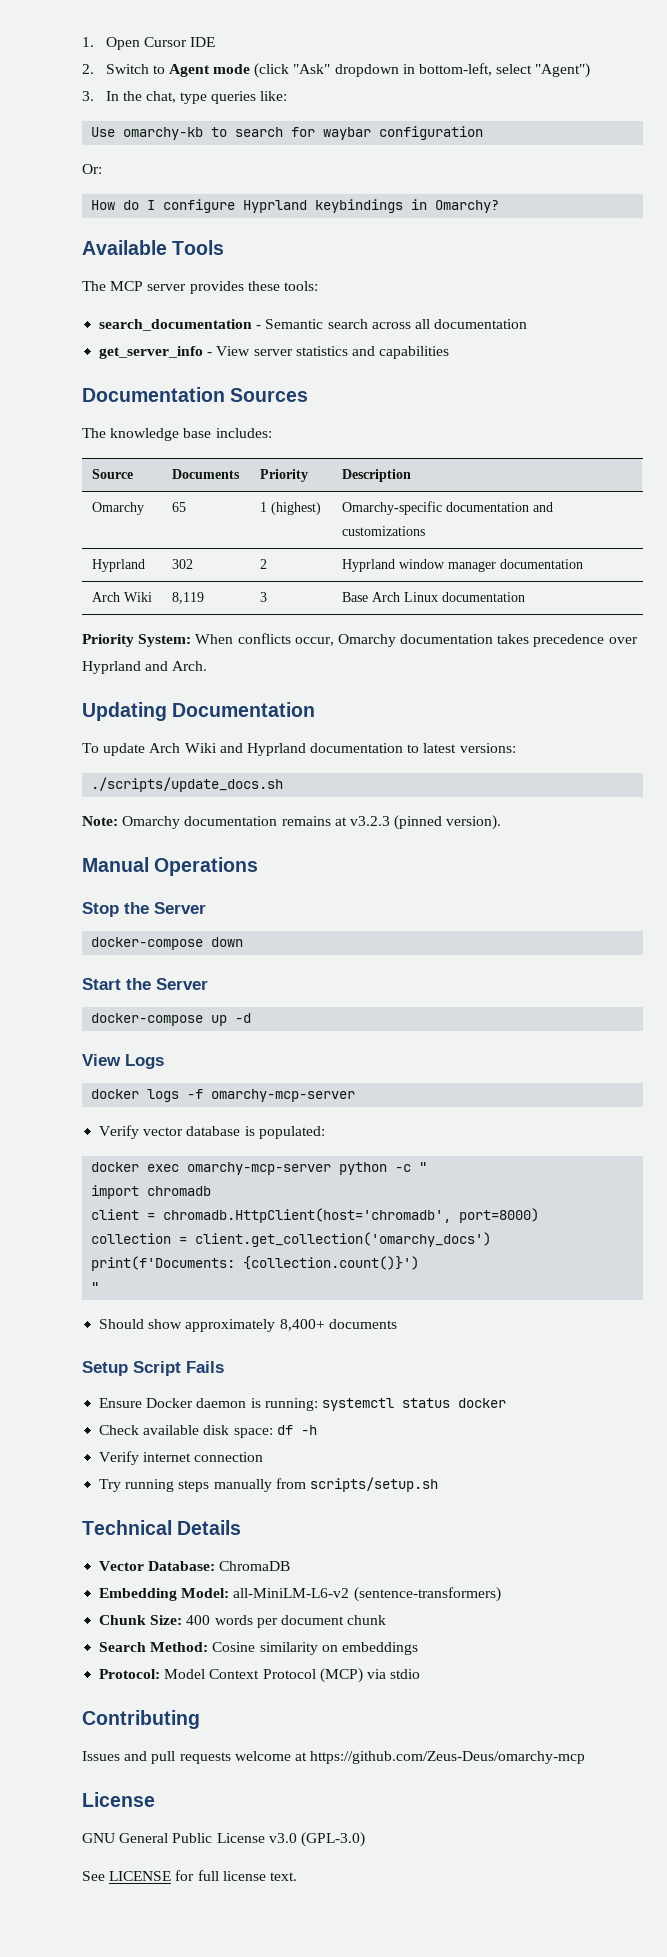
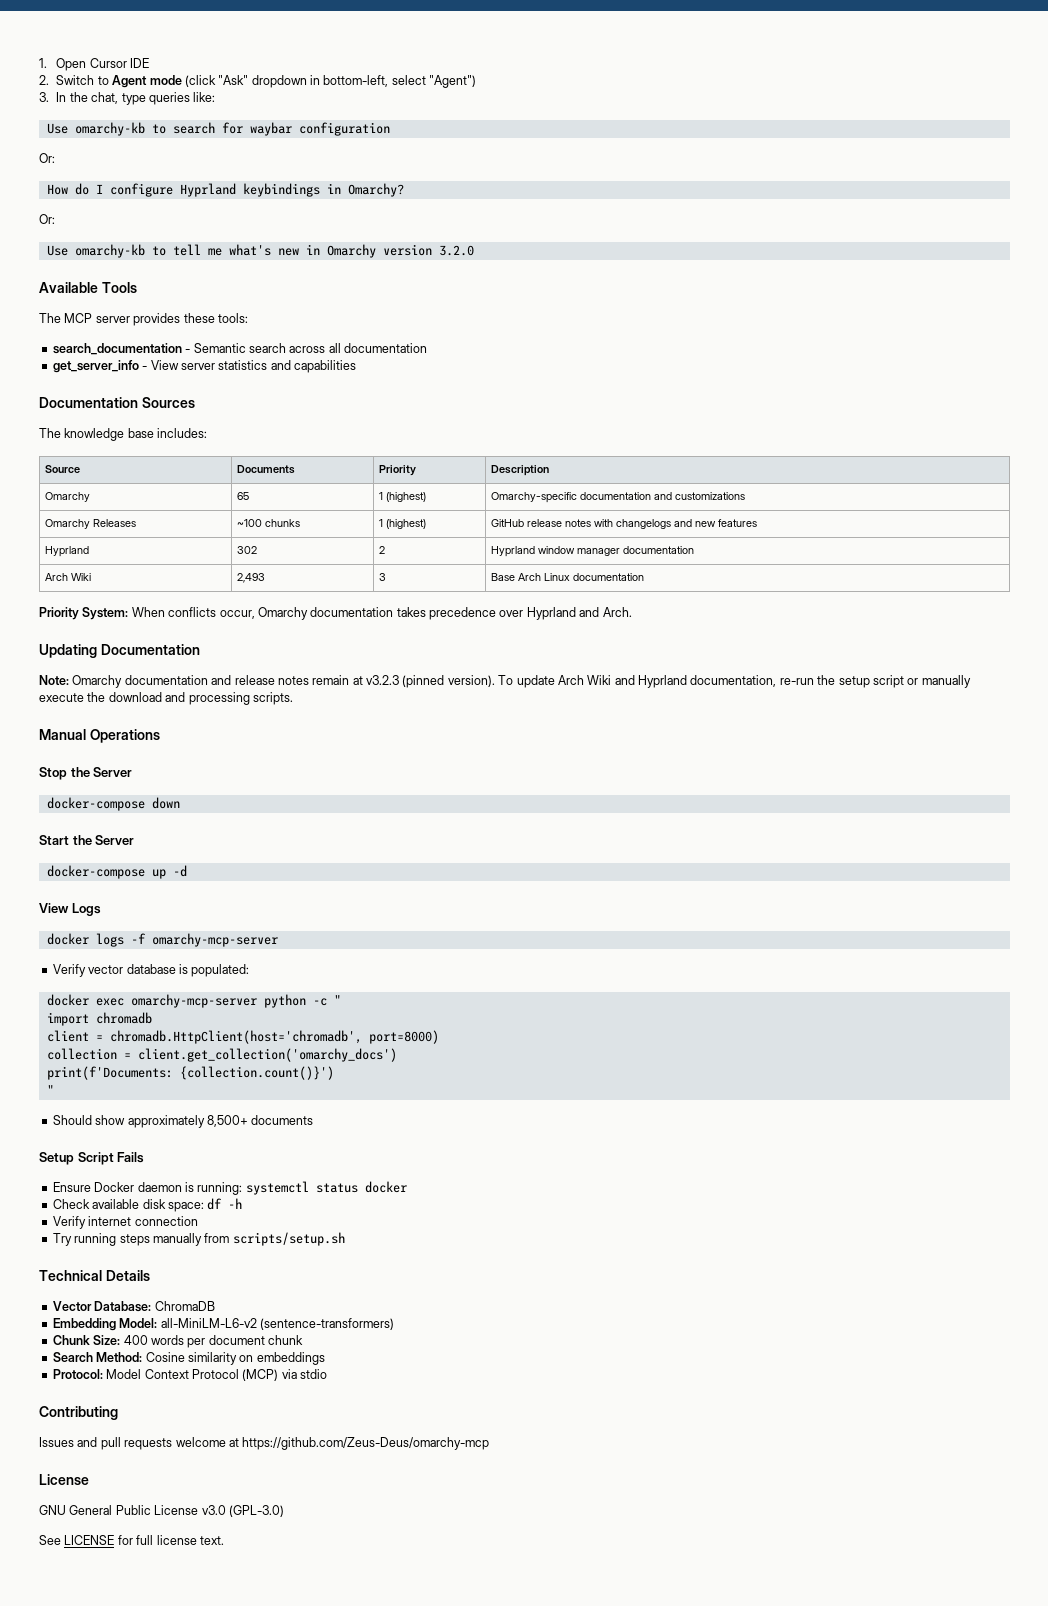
(500, 206) none -> [39,214,55,224] [46,244,474,258] // Or: // Use omarchy-kb to tell me what's new in Omarchy version 3.2.0
(425, 531) none -> [45,519,137,529] [237,519,301,527] [379,519,427,529] [491,519,758,529] // Omarchy Releases | ~100 chunks | 1 (highest) | GitHub release notes with changelogs and new features
[171,592,204,604] 8,119 -> [237,573,266,583] 2,493
(316, 709) none -> [39,675,495,688] Note: Omarchy documentation and release notes remain at v3.2.3 (pinned version).
[310,743,516,753] [91,777,284,792] [82,815,502,830] documentation to latest versions: // ./scripts/update_docs.sh // Note: Omarchy documentation remains at v3.2.3 (pinned version). -> [690,675,971,688] [39,692,293,705] documentation, re-run the setup script or manually execute the download and processing scripts.
[279,1319,325,1331] 8,400+ -> [206,1115,248,1127] 8,500+

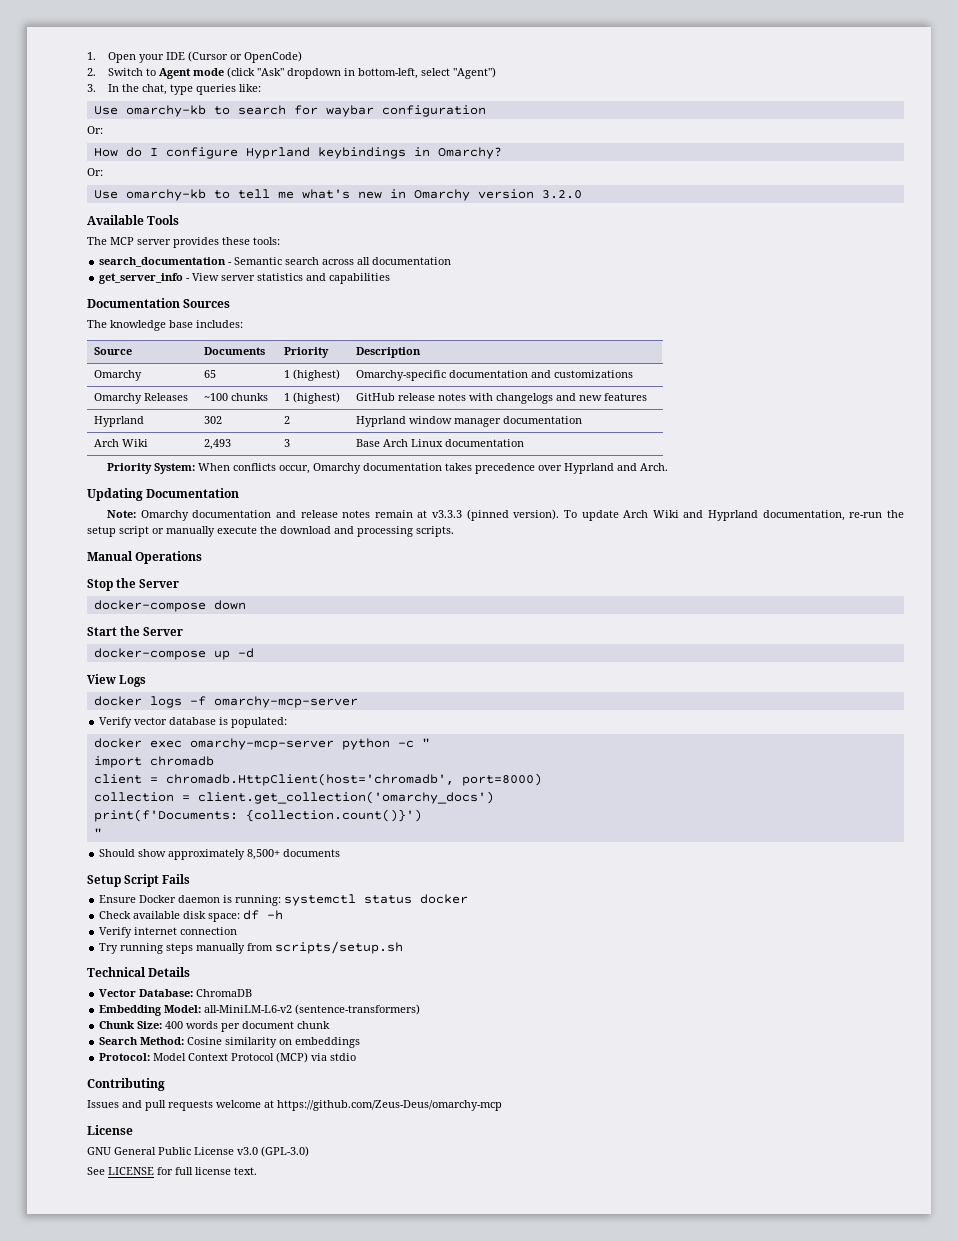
[89,58,127,68] Cursor -> [138,54,164,63] your
(150, 63) none -> [187,51,302,63] (Cursor or OpenCode)
[366,675,399,685] v3.2.3 -> [432,510,463,518] v3.3.3

